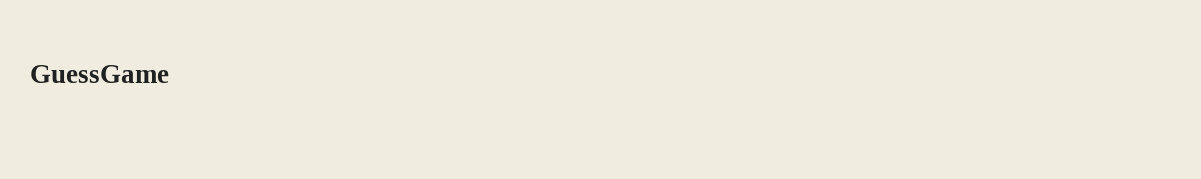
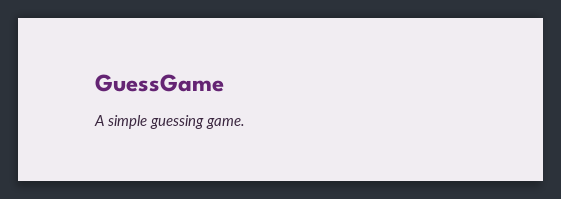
(169, 74) none -> [94,115,245,129] // A simple guessing game.

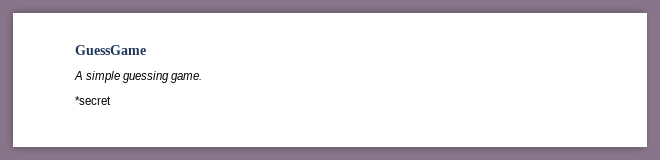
(245, 123) none -> [75,96,111,105] // *secret

